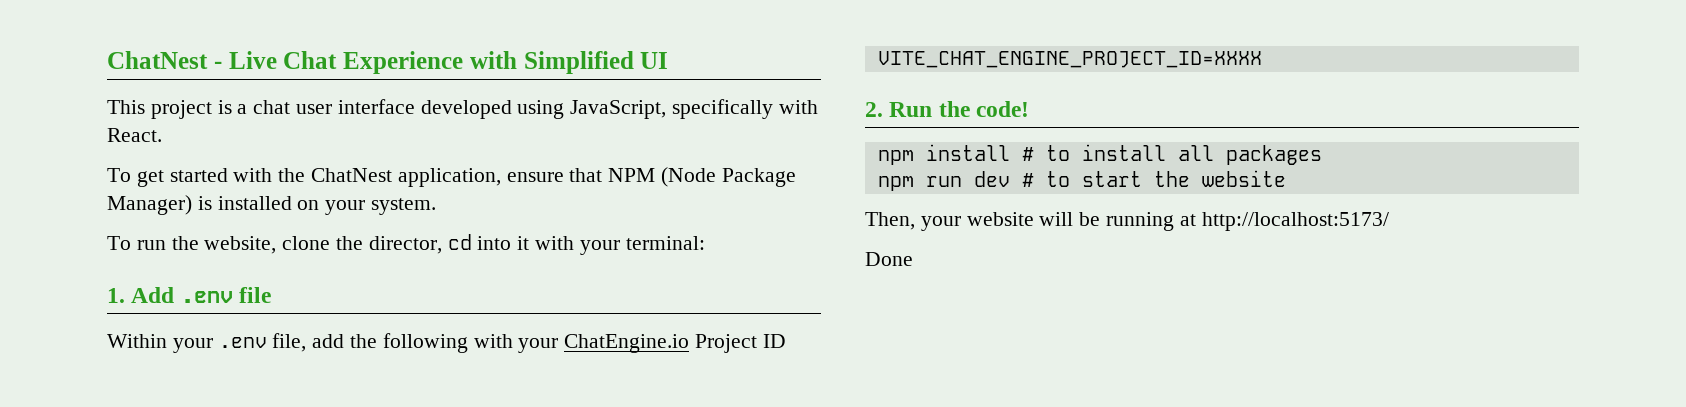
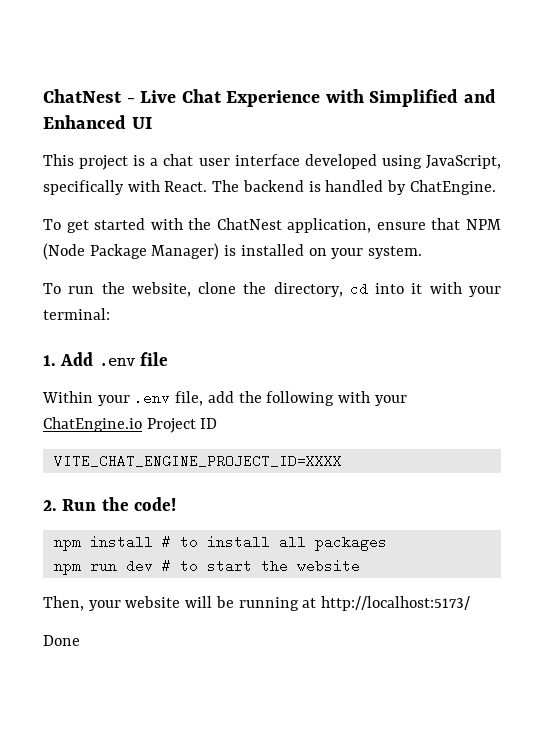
(634, 62) none -> [463,89,496,103] [43,115,126,129] and Enhanced
(162, 135) none -> [212,180,496,195] The backend is handled by ChatEngine.
[368,236,442,254] director, -> [273,282,343,297] directory,

